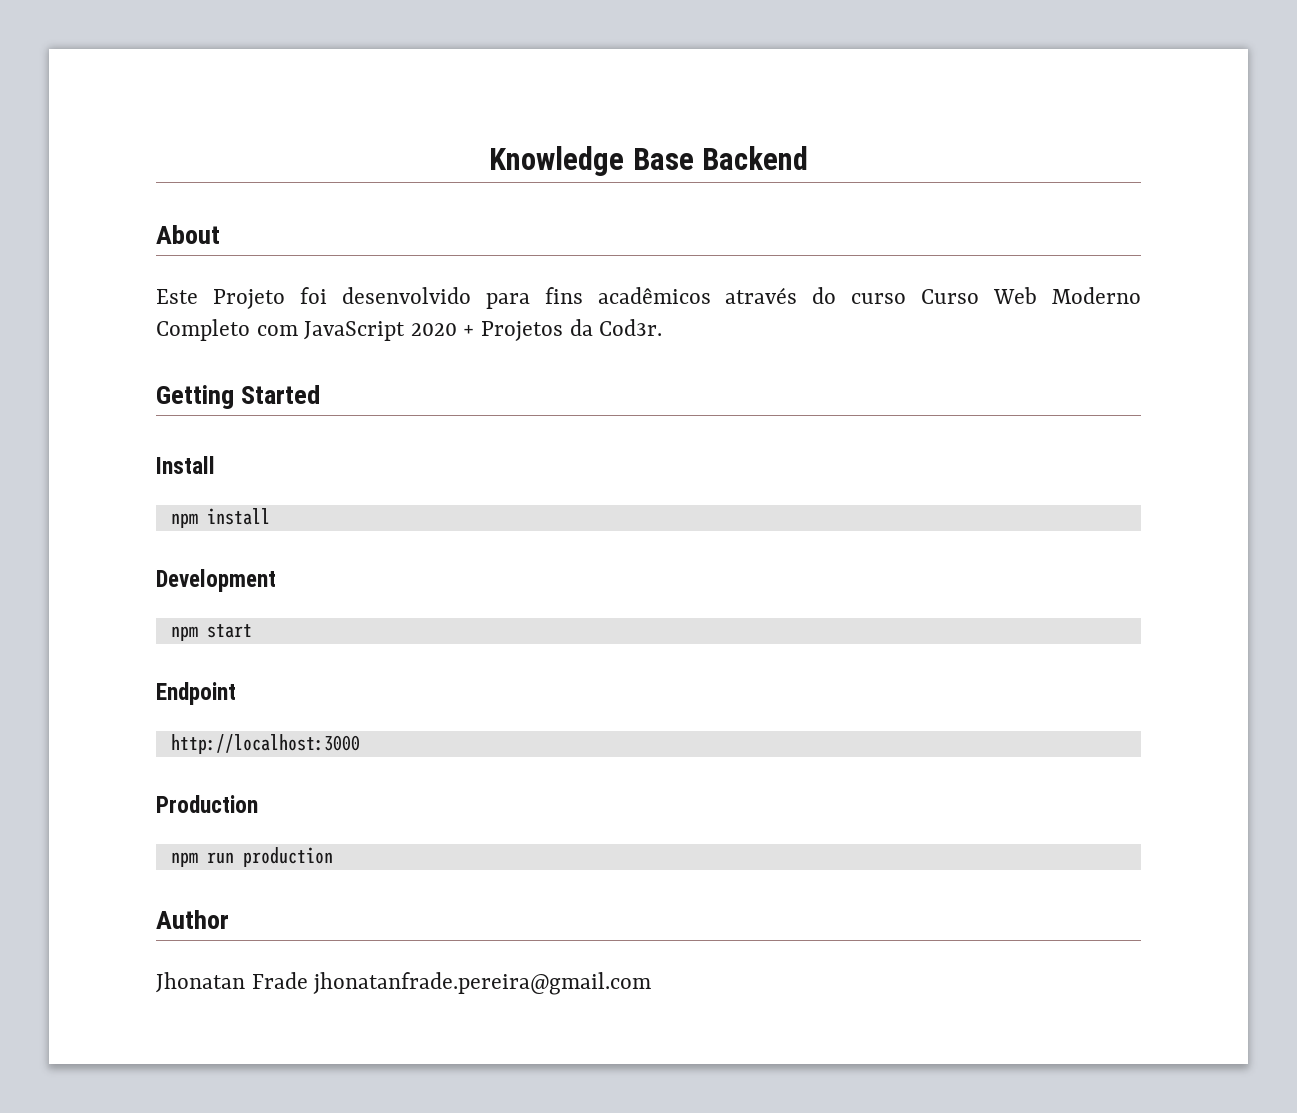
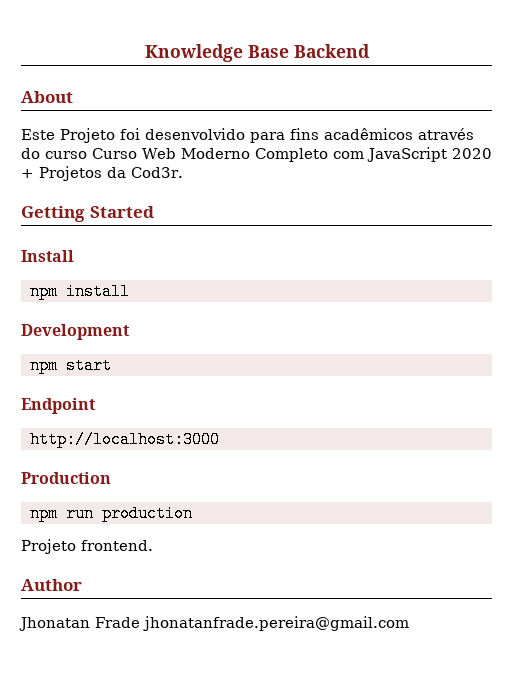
(333, 857) none -> [21,539,153,554] // Projeto frontend.

